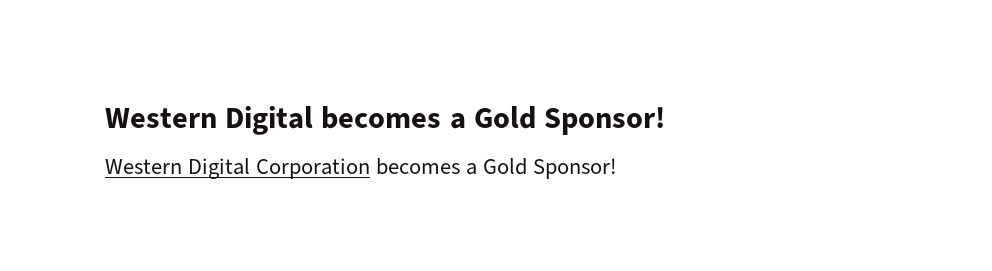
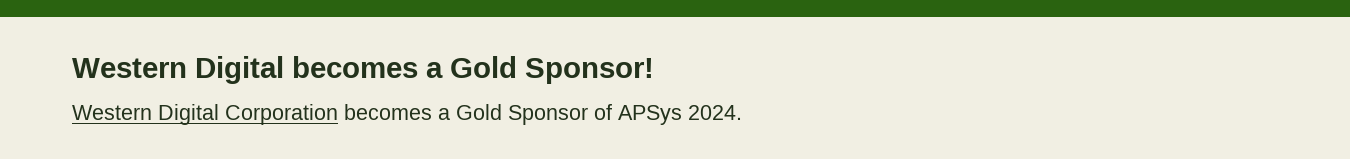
[533,158,618,179] Sponsor! -> [508,104,742,125] Sponsor of APSys 2024.

